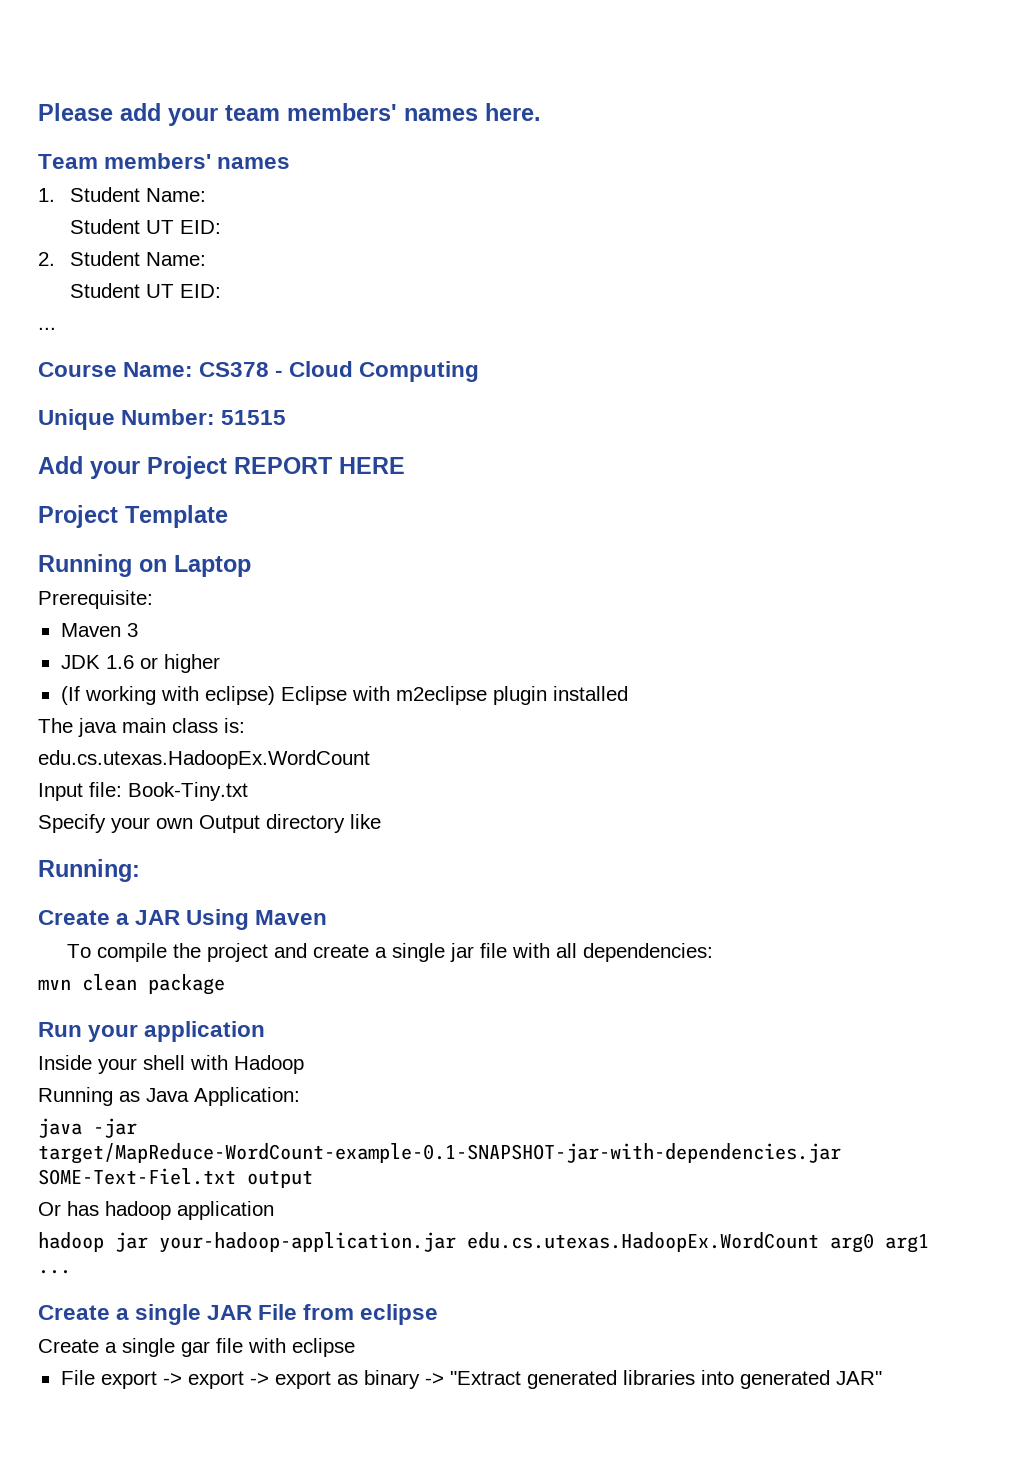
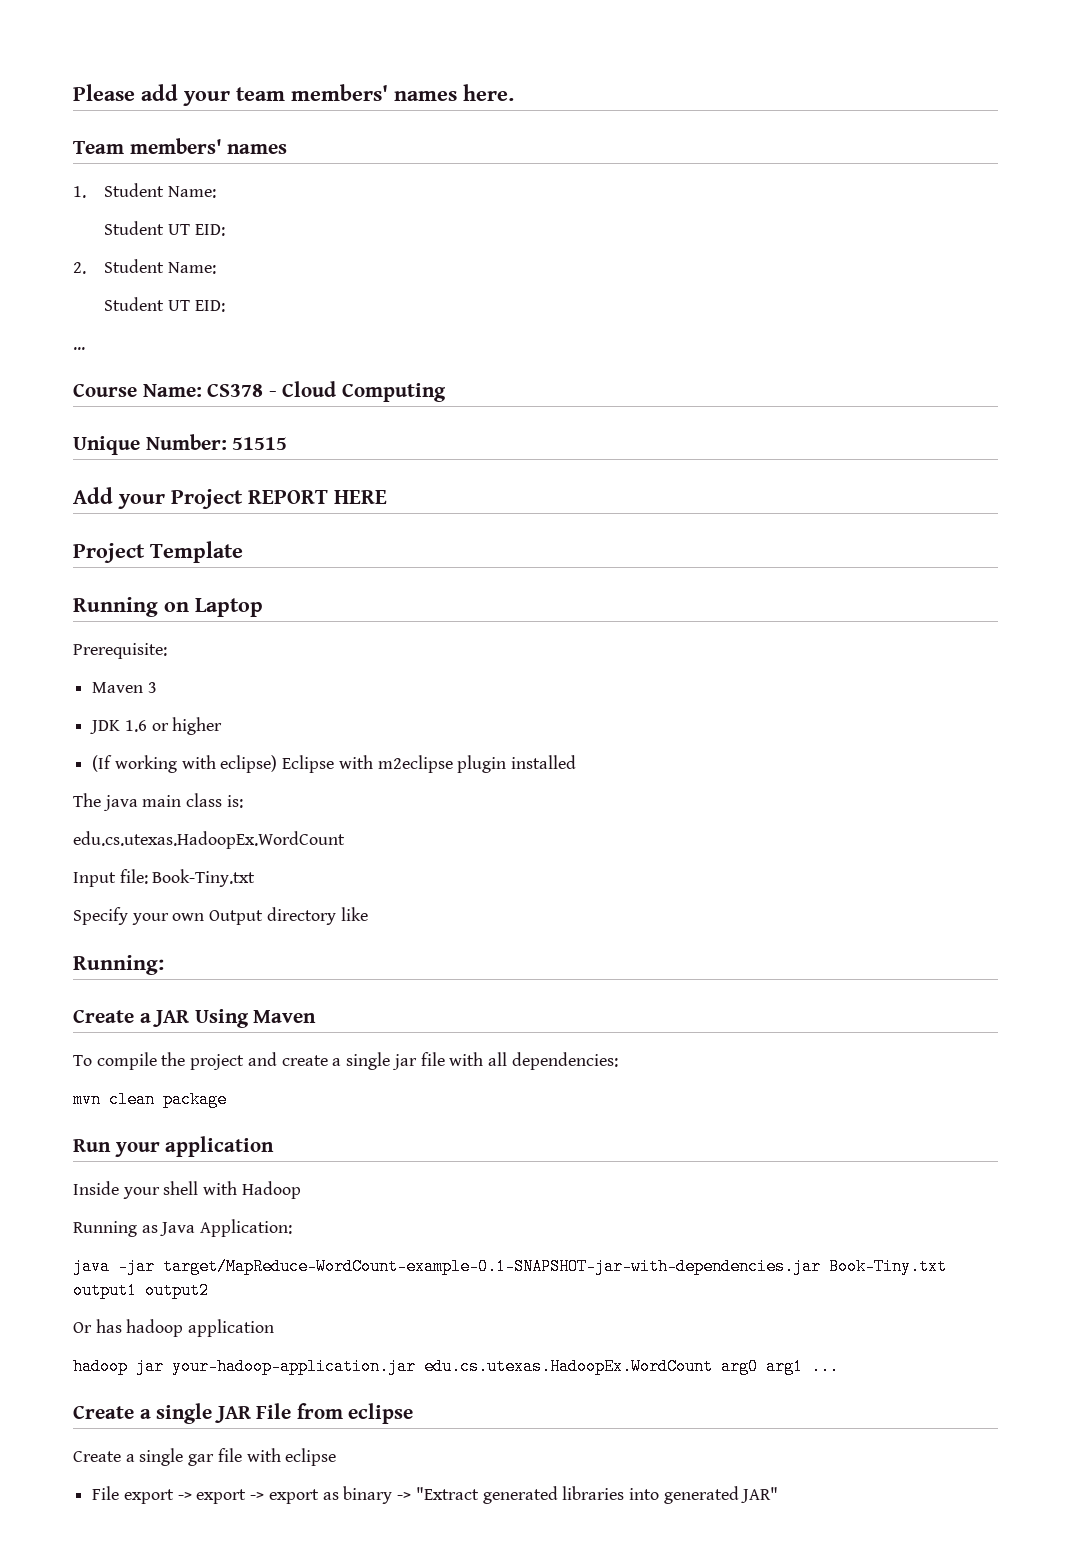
[38,1168,313,1188] SOME-Text-Fiel.txt output -> [829,1258,947,1275] [73,1282,209,1299] Book-Tiny.txt output1 output2

